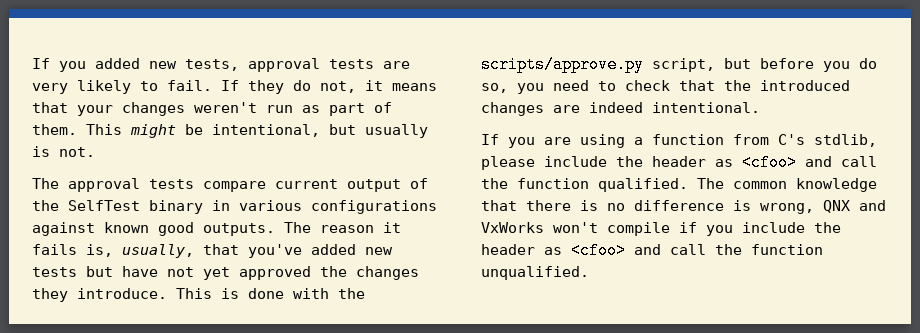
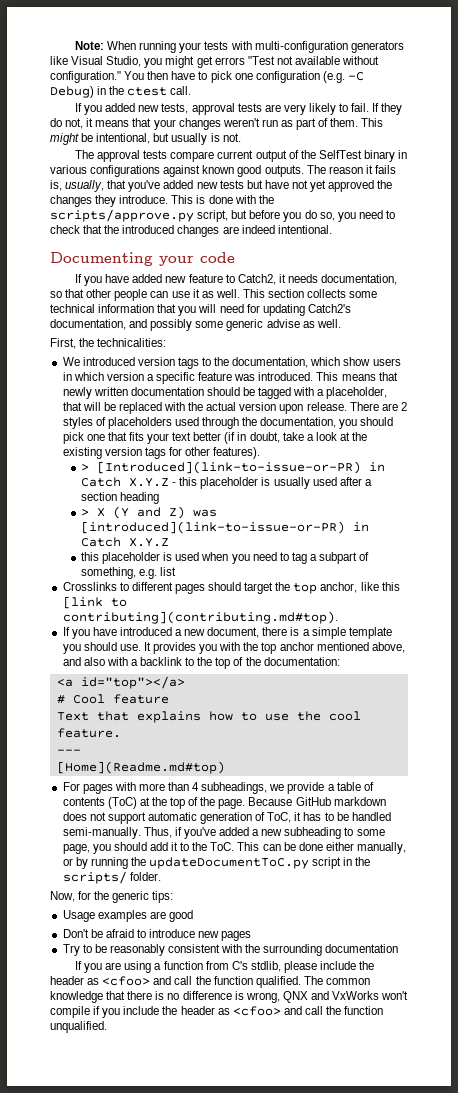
(32, 63) none -> [74,41,404,53] [50,56,380,68] [50,71,364,83] [50,86,192,98] Note: When running your tests with multi-configuration generators like Visual Studio, you might get errors "Test not available without configuration." You then have to pick one configuration (e.g. -C Debug) in the ctest call. //
(760, 107) none -> [50,252,235,266] [74,274,398,286] [50,289,378,301] [50,304,351,316] [50,319,341,331] [50,338,167,349] [62,357,401,369] [62,372,398,384] [62,387,388,399] [62,402,407,414] [62,417,394,429] [62,432,368,444] [62,447,261,459] [81,461,386,474] [81,477,372,489] [81,492,160,504] [81,506,218,519] [81,521,370,534] [81,537,170,547] [81,552,370,564] [81,567,177,579] [62,582,400,594] [62,596,127,609] [62,611,338,624] [62,627,392,639] [62,642,405,654] [62,657,340,669] [56,676,185,689] [56,694,169,704] [56,711,361,723] [56,728,121,738] [56,749,81,754] [56,761,225,774] [62,782,374,794] [62,797,386,809] [62,812,391,824] [62,827,385,839] [62,842,407,854] [62,857,371,869] [62,871,161,884] [50,891,174,903] [62,910,193,922] [62,929,252,941] [62,944,399,956] // Documenting your code // If you have added new feature to Catch2, it needs documentation, so that other people can use it as well. This section collects some technical information that you will need for updating Catch2's documentation, and possibly some generic advise as well. // First, the technicalities: // We introduced version tags to the documentation, which show users in which version a specific feature was introduced. This means that newly written documentation should be tagged with a placeholder, that will be replaced with the actual version upon release. There are 2 styles of placeholders used through the documentation, you should pick one that fits your text better (if in doubt, take a look at the existing version tags for other features). // > [Introduced](link-to-issue-or-PR) in Catch X.Y.Z - this placeholder is usually used after a section heading // > X (Y and Z) was [introduced](link-to-issue-or-PR) in Catch X.Y.Z // this placeholder is used when you need to tag a subpart of something, e.g. list // Crosslinks to different pages should target the top anchor, like this [link to contributing](contributing.md#top). // If you have introduced a new document, there is a simple template you should use. It provides you with the top anchor mentioned above, and also with a backlink to the top of the documentation: // <a id="top"></a> // # Cool feature // Text that explains how to use the cool feature. // --- // [Home](Readme.md#top) // For pages with more than 4 subheadings, we provide a table of contents (ToC) at the top of the page. Because GitHub markdown does not support automatic generation of ToC, it has to be handled semi-manually. Thus, if you've added a new subheading to some page, you should add it to the ToC. This can be done either manually, or by running the updateDocumentToC.py script in the scripts/ folder. // Now, for the generic tips: // Usage examples are good // Don't be afraid to introduce new pages // Try to be reasonably consistent with the surrounding documentation

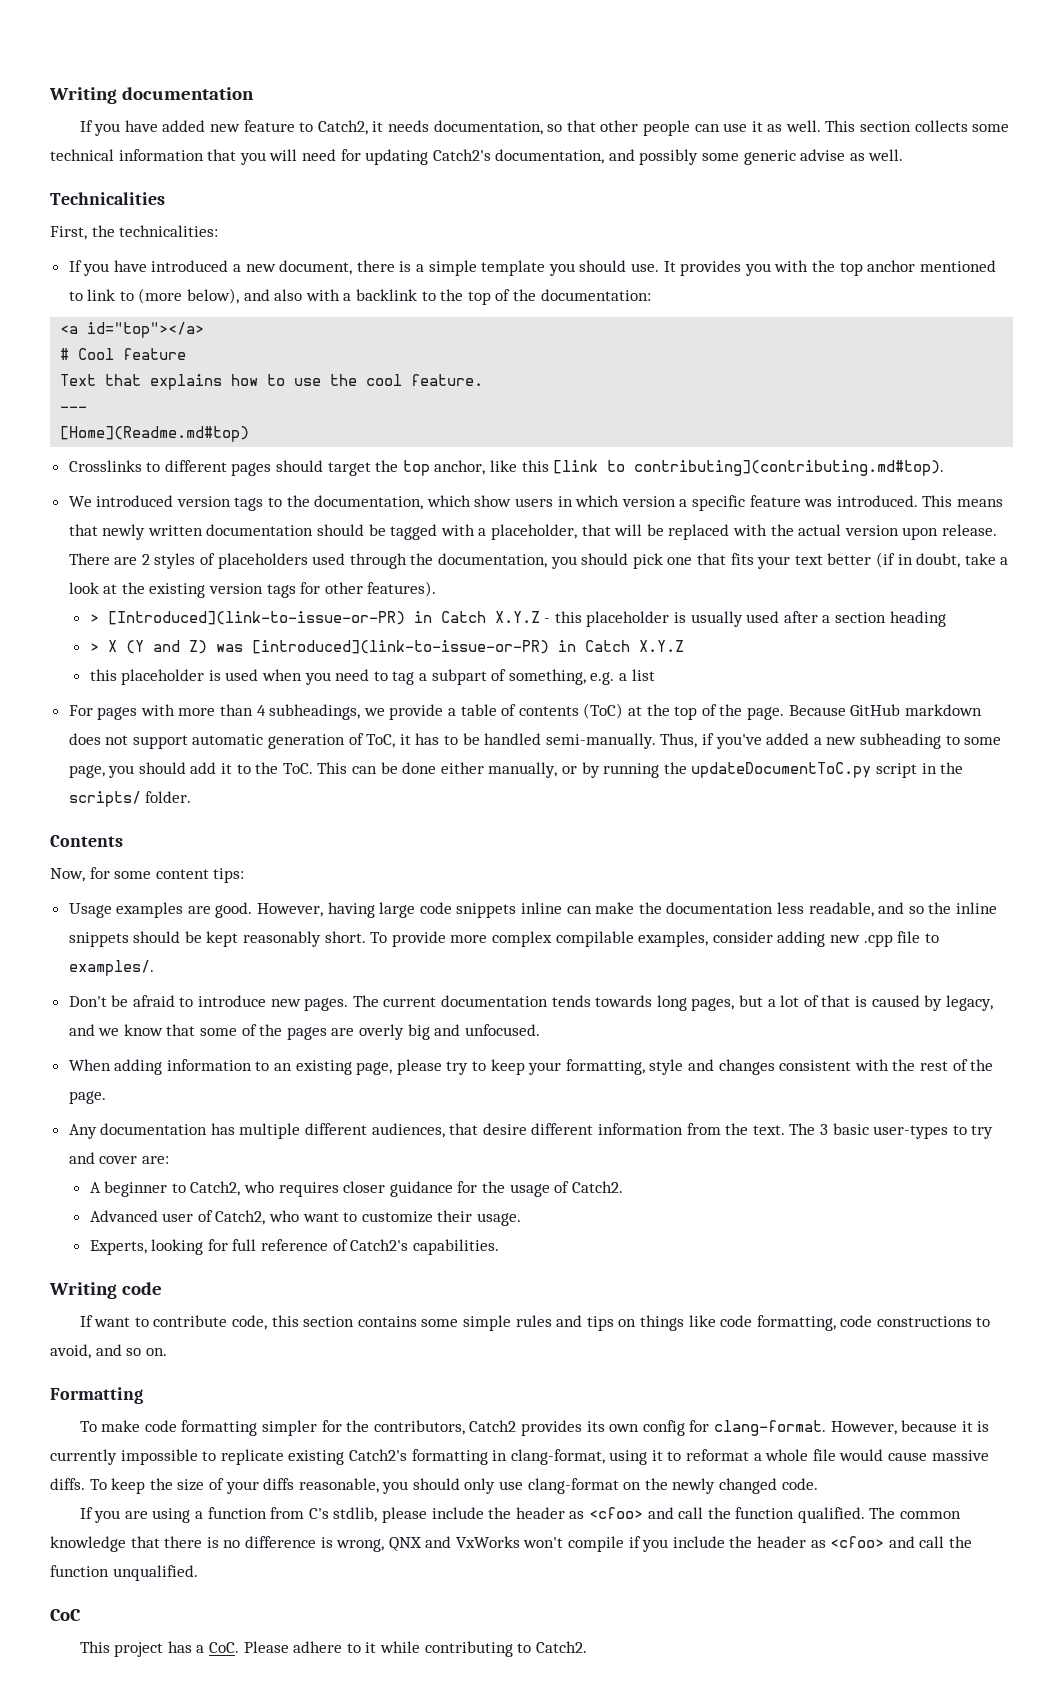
[74,41,404,53] [50,56,380,68] [50,71,364,83] [50,86,192,98] [74,103,403,115] [50,118,384,130] [50,133,241,145] [74,150,408,162] [50,165,396,177] [50,180,393,192] [50,195,274,207] [50,209,395,222] [50,225,332,237] [50,252,235,266] Note: When running your tests with multi-configuration generators like Visual Studio, you might get errors "Test not available without configuration." You then have to pick one configuration (e.g. -C Debug) in the ctest call. // If you added new tests, approval tests are very likely to fail. If they do not, it means that your changes weren't run as part of them. This might be intentional, but usually is not. // The approval tests compare current output of the SelfTest binary in various configurations against known good outputs. The reason it fails is, usually, that you've added new tests but have not yet approved the changes they introduce. This is done with the scripts/approve.py script, but before you do so, you need to check that the introduced changes are indeed intentional. // Documenting your code -> [49,87,254,104] Writing documentation
(341, 323) none -> [50,192,165,205] // Technicalities
(167, 342) none -> [68,260,996,276] [68,288,651,305] [60,322,205,338] [60,348,187,360] [60,374,484,390] [60,406,88,412] [60,426,250,442] [68,460,945,476] // If you have introduced a new document, there is a simple template you should use. It provides you with the top anchor mentioned to link to (more below), and also with a backlink to the top of the documentation: // <a id="top"></a> // # Cool feature // Text that explains how to use the cool feature. // --- // [Home](Readme.md#top) // Crosslinks to different pages should target the top anchor, like this [link to contributing](contributing.md#top).
(158, 574) none -> [618,673,627,681] a
[62,582,400,594] [62,596,127,609] [62,611,338,624] [62,627,392,639] [62,642,405,654] [62,657,340,669] [56,676,185,689] [56,694,169,704] [56,711,361,723] [56,728,121,738] [56,749,81,754] [56,761,225,774] // Crosslinks to different pages should target the top anchor, like this [link to contributing](contributing.md#top). // If you have introduced a new document, there is a simple template you should use. It provides you with the top anchor mentioned above, and also with a backlink to the top of the documentation: // <a id="top"></a> // # Cool feature // Text that explains how to use the cool feature. // --- // [Home](Readme.md#top) -> (655, 675) none
(161, 876) none -> [50,835,123,847] // Contents
[94,891,150,903] the generic -> [114,869,209,879] some content
[168,910,193,922] good -> [215,902,997,918] [68,931,939,947] [68,960,154,976] good. However, having large code snippets inline can make the documentation less readable, and so the inline snippets should be kept reasonably short. To provide more complex compilable examples, consider adding new .cpp file to examples/.
[221,931,252,941] [62,944,399,956] pages // Try to be reasonably consistent with the surrounding documentation -> [304,995,993,1011] [68,1024,540,1040] [68,1059,994,1075] [68,1091,106,1104] [68,1123,994,1139] [68,1152,169,1164] [89,1181,623,1197] [89,1210,522,1226] [89,1239,499,1255] [49,1282,162,1299] [79,1315,991,1331] [50,1344,167,1359] [50,1387,143,1404] [79,1420,990,1436] [50,1449,989,1465] [50,1478,818,1494] pages. The current documentation tends towards long pages, but a lot of that is caused by legacy, and we know that some of the pages are overly big and unfocused. // When adding information to an existing page, please try to keep your formatting, style and changes consistent with the rest of the page. // Any documentation has multiple different audiences, that desire different information from the text. The 3 basic user-types to try and cover are: // A beginner to Catch2, who requires closer guidance for the usage of Catch2. // Advanced user of Catch2, who want to customize their usage. // Experts, looking for full reference of Catch2's capabilities. // Writing code // If want to contribute code, this section contains some simple rules and tips on things like code formatting, code constructions to avoid, and so on. // Formatting // To make code formatting simpler for the contributors, Catch2 provides its own config for clang-format. However, because it is currently impossible to replicate existing Catch2's formatting in clang-format, using it to reformat a whole file would cause massive diffs. To keep the size of your diffs reasonable, you should only use clang-format on the newly changed code.
(107, 1027) none -> [50,1609,81,1621] [79,1641,587,1657] // CoC // This project has a CoC. Please adhere to it while contributing to Catch2.

